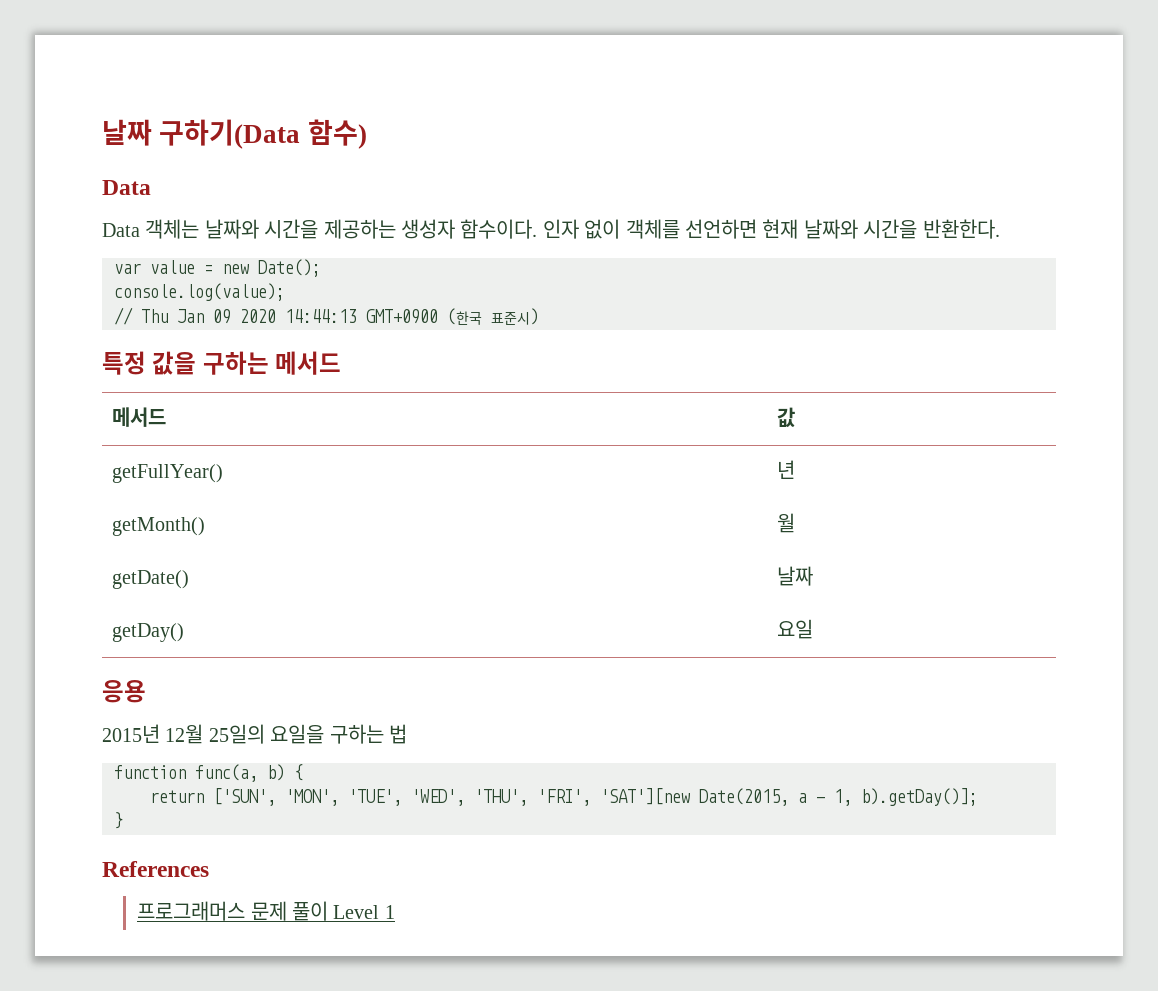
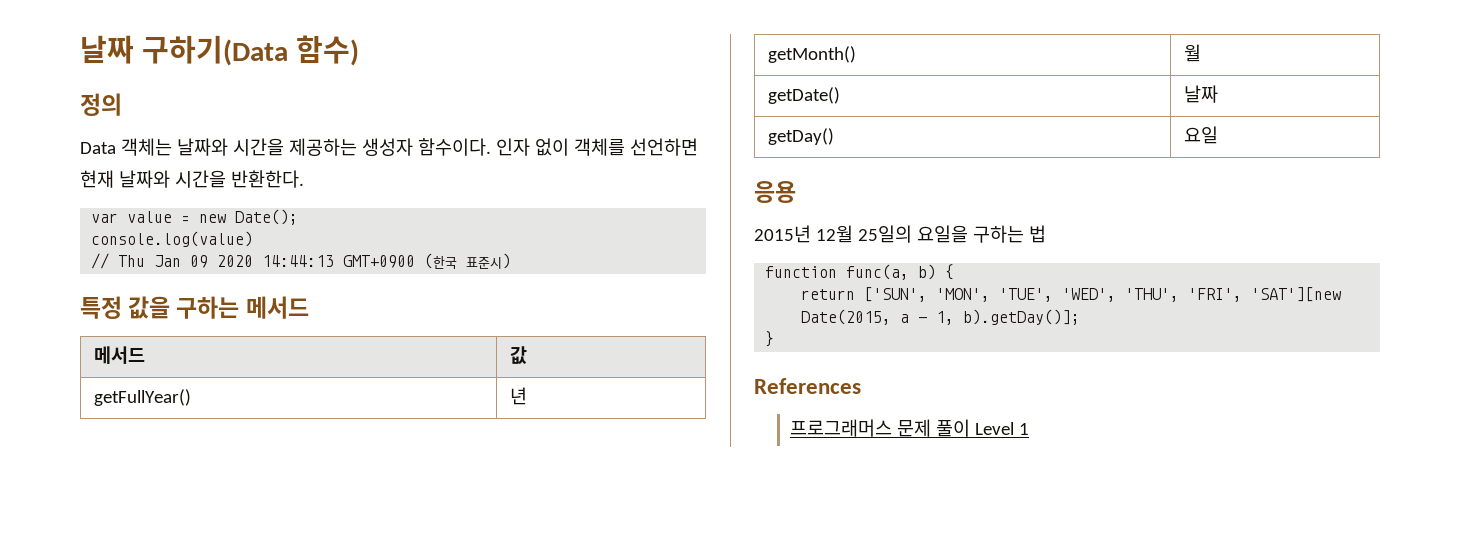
[102,180,151,195] Data -> [80,93,122,116] 정의
[114,283,285,301] console.log(value); -> [91,231,254,247] console.log(value)

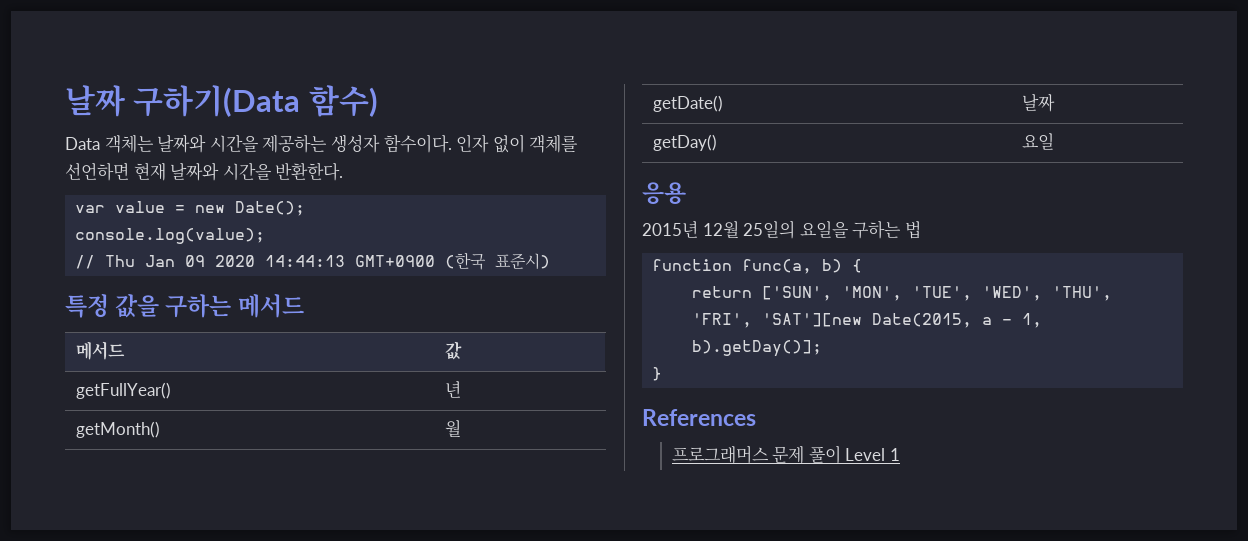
[80,93,122,116] // 정의 -> (378, 101) none
[91,231,254,247] console.log(value) -> [75,228,266,244] console.log(value);

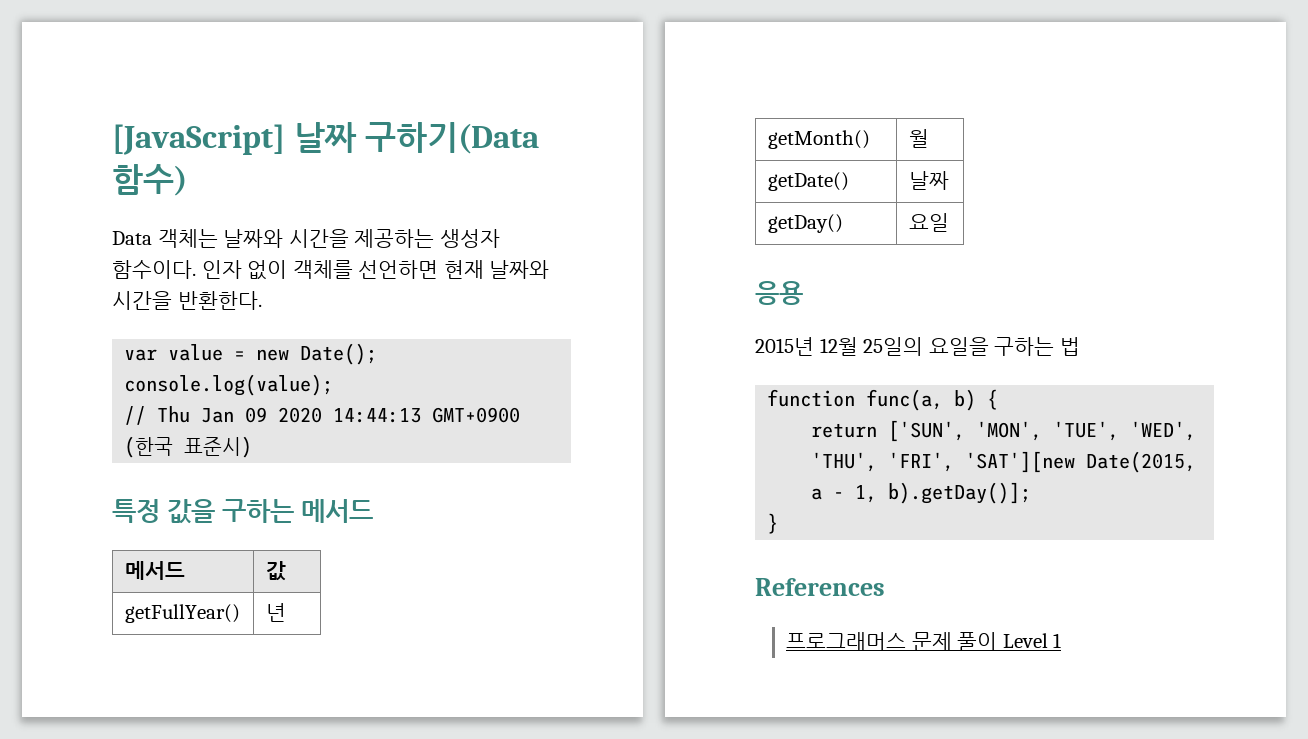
(65, 101) none -> [112,124,285,155] [JavaScript]

